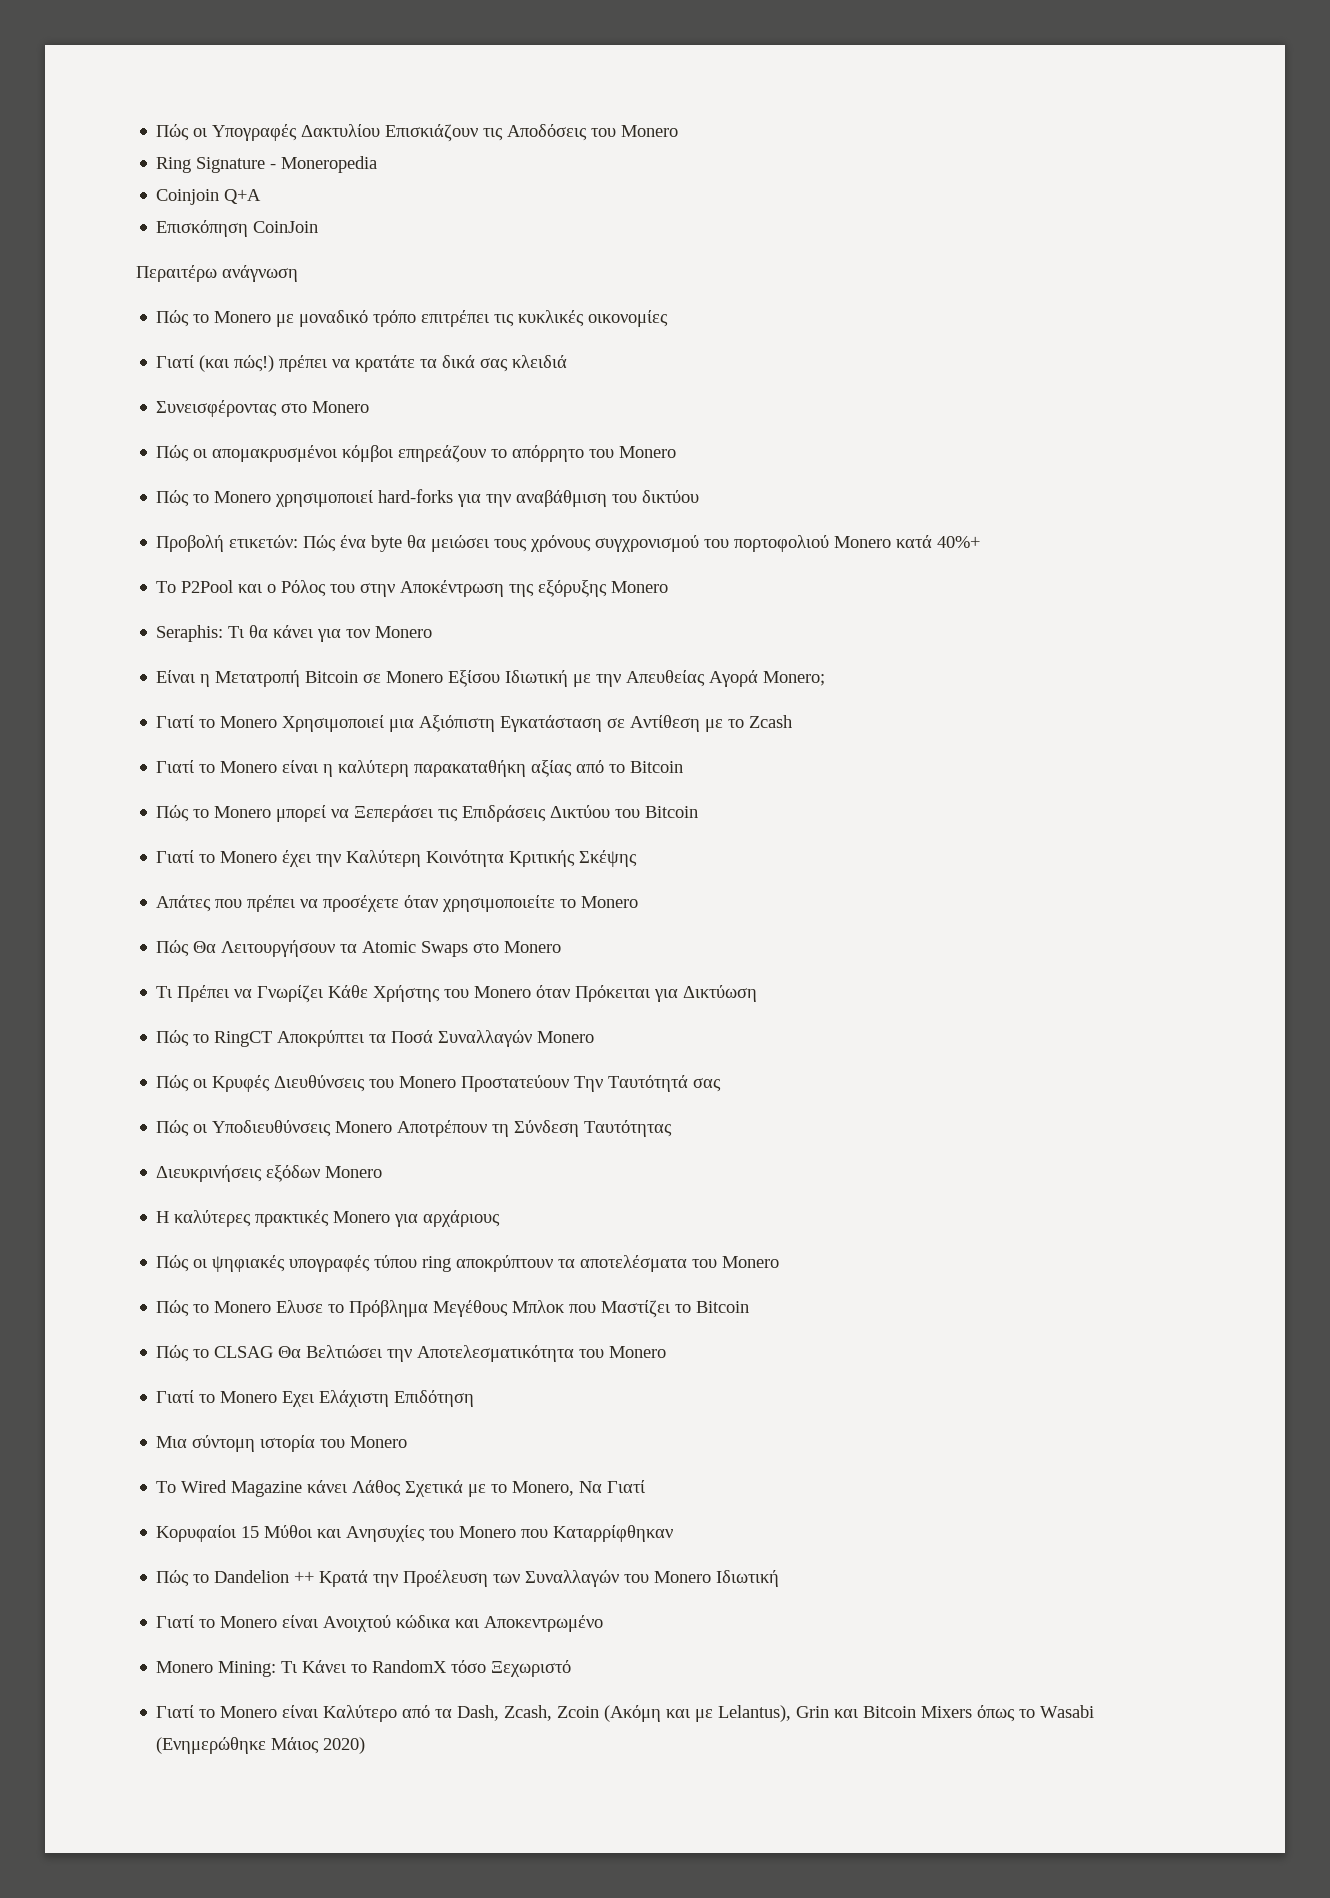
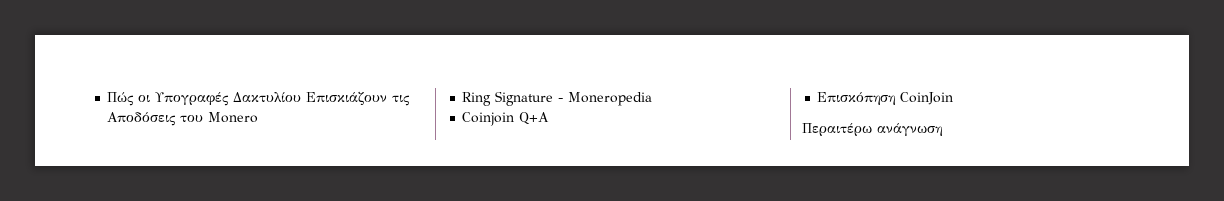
[156,310,669,327] [156,355,568,372] [156,400,370,417] [156,445,677,463] [156,489,700,507] [156,535,981,552] [156,580,669,597] [156,625,433,642] [156,670,826,687] [156,715,793,732] [156,760,684,777] [156,805,699,822] [156,850,638,867] [156,895,639,912] [156,940,562,957] [156,985,758,1003] [156,1030,595,1047] [156,1075,722,1092] [156,1120,673,1137] [156,1165,383,1182] [156,1210,501,1227] [156,1255,780,1272] [156,1300,750,1318] [156,1345,667,1362] [156,1390,475,1407] [156,1435,408,1452] [156,1480,646,1497] [156,1525,674,1542] [156,1570,780,1587] [156,1615,604,1632] [156,1660,572,1677] [156,1705,1095,1722] [156,1737,366,1754] // Πώς το Monero με μοναδικό τρόπο επιτρέπει τις κυκλικές οικονομίες // Γιατί (και πώς!) πρέπει να κρατάτε τα δικά σας κλειδιά // Συνεισφέροντας στο Monero // Πώς οι απομακρυσμένοι κόμβοι επηρεάζουν το απόρρητο του Monero // Πώς το Monero χρησιμοποιεί hard-forks για την αναβάθμιση του δικτύου // Προβολή ετικετών: Πώς ένα byte θα μειώσει τους χρόνους συγχρονισμού του πορτοφολιού Monero κατά 40%+ // Το P2Pool και ο Ρόλος του στην Αποκέντρωση της εξόρυξης Monero // Seraphis: Τι θα κάνει για τον Monero // Είναι η Μετατροπή Bitcoin σε Monero Εξίσου Ιδιωτική με την Απευθείας Αγορά Monero; // Γιατί το Monero Χρησιμοποιεί μια Αξιόπιστη Εγκατάσταση σε Αντίθεση με το Zcash // Γιατί το Monero είναι η καλύτερη παρακαταθήκη αξίας από το Bitcoin // Πώς το Monero μπορεί να Ξεπεράσει τις Επιδράσεις Δικτύου του Bitcoin // Γιατί το Monero έχει την Kαλύτερη Kοινότητα Kριτικής Σκέψης // Απάτες που πρέπει να προσέχετε όταν χρησιμοποιείτε το Monero // Πώς Θα Λειτουργήσουν τα Atomic Swaps στο Monero // Τι Πρέπει να Γνωρίζει Κάθε Χρήστης του Monero όταν Πρόκειται για Δικτύωση // Πώς το RingCT Αποκρύπτει τα Ποσά Συναλλαγών Monero // Πώς οι Κρυφές Διευθύνσεις του Monero Προστατεύουν Την Ταυτότητά σας // Πώς οι Υποδιευθύνσεις Monero Αποτρέπουν τη Σύνδεση Ταυτότητας // Διευκρινήσεις εξόδων Monero // Η καλύτερες πρακτικές Monero για αρχάριους // Πώς οι ψηφιακές υπογραφές τύπου ring αποκρύπτουν τα αποτελέσματα του Monero // Πώς το Monero Ελυσε το Πρόβλημα Μεγέθους Μπλοκ που Μαστίζει το Bitcoin // Πώς το CLSAG Θα Βελτιώσει την Αποτελεσματικότητα του Monero // Γιατί το Monero Εχει Ελάχιστη Επιδότηση // Μια σύντομη ιστορία του Monero // Το Wired Magazine κάνει Λάθος Σχετικά με το Monero, Να Γιατί // Κορυφαίοι 15 Μύθοι και Ανησυχίες του Monero που Καταρρίφθηκαν // Πώς το Dandelion ++ Κρατά την Προέλευση των Συναλλαγών του Monero Ιδιωτική // Γιατί το Monero είναι Ανοιχτού κώδικα και Αποκεντρωμένο // Monero Mining: Τι Kάνει το RandomX τόσο Ξεχωριστό // Γιατί το Monero είναι Καλύτερο από τα Dash, Zcash, Zcoin (Ακόμη και με Lelantus), Grin και Bitcoin Mixers όπως το Wasabi (Ενημερώθηκε Μάιος 2020) -> (942, 129) none

